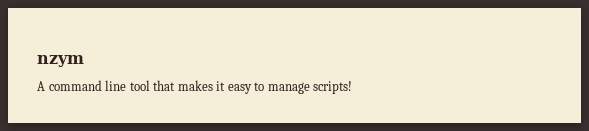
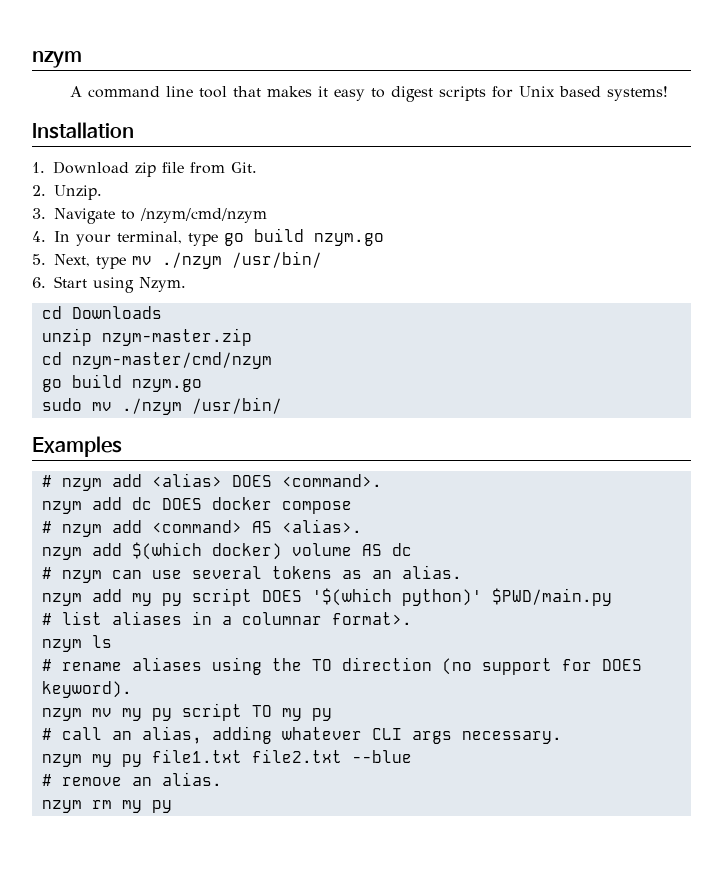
[267,81,353,94] manage scripts! -> [390,86,668,102] [32,122,134,139] [32,161,257,177] [32,185,102,200] [32,208,267,224] [32,228,384,246] [32,251,322,269] [32,276,186,293] [41,306,162,319] [41,328,252,346] [41,352,272,369] [41,374,202,392] [41,397,282,415] [32,436,122,457] [41,473,382,491] [41,497,352,514] [41,519,362,537] [41,542,412,560] [41,565,462,583] [41,588,612,606] [41,611,412,625] [41,635,112,652] [41,657,642,675] [41,681,132,698] [41,703,332,721] [41,726,562,744] [41,749,412,767] [41,772,222,786] [41,800,172,813] digest scripts for Unix based systems! // Installation // 1. Download zip file from Git. // 2. Unzip. // 3. Navigate to /nzym/cmd/nzym // 4. In your terminal, type go build nzym.go // 5. Next, type mv ./nzym /usr/bin/ // 6. Start using Nzym. // cd Downloads // unzip nzym-master.zip // cd nzym-master/cmd/nzym // go build nzym.go // sudo mv ./nzym /usr/bin/ // Examples // # nzym add <alias> DOES <command>. // nzym add dc DOES docker compose // # nzym add <command> AS <alias>. // nzym add $(which docker) volume AS dc // # nzym can use several tokens as an alias. // nzym add my py script DOES '$(which python)' $PWD/main.py // # list aliases in a columnar format>. // nzym ls // # rename aliases using the TO direction (no support for DOES keyword). // nzym mv my py script TO my py // # call an alias, adding whatever CLI args necessary. // nzym my py file1.txt file2.txt --blue // # remove an alias. // nzym rm my py

